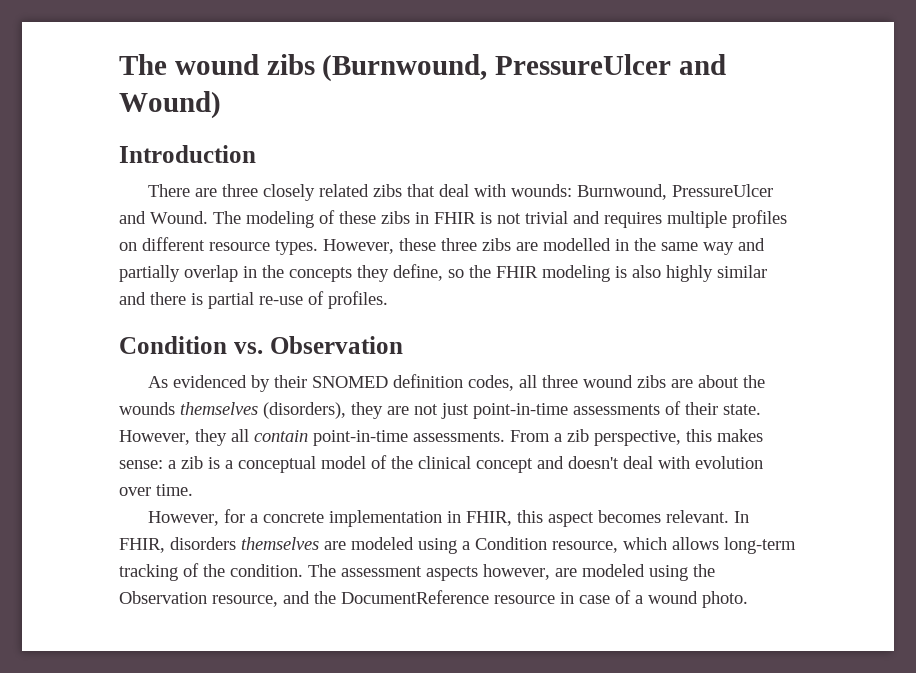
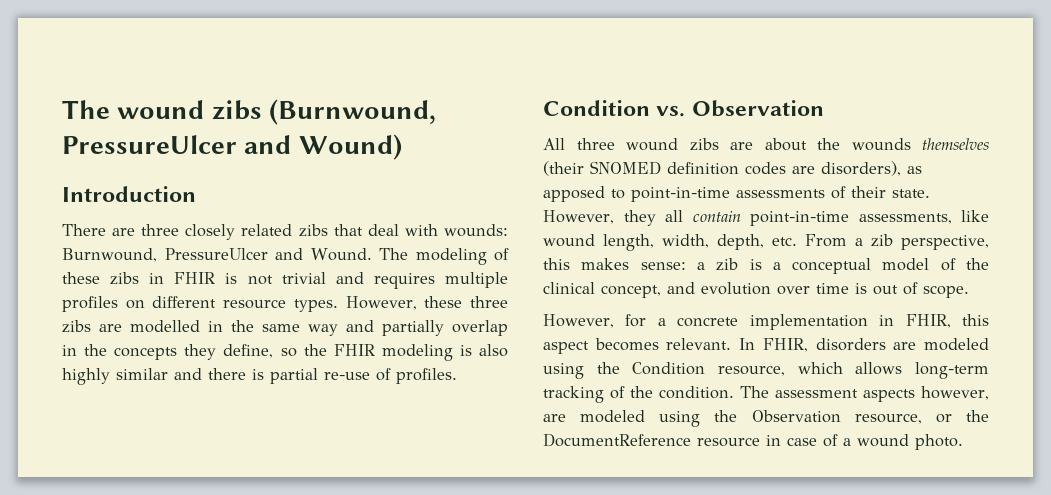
[148,374,538,392] As evidenced by their SNOMED definition codes, all -> [543,138,565,150] All
[263,402,469,419] (disorders), they are not just -> [543,161,922,176] [543,186,625,202] (their SNOMED definition codes are disorders), as apposed to
[413,431,505,442] assessments. -> [858,210,989,224] [543,234,797,251] assessments, like wound length, width, depth, etc.
[476,456,763,473] [119,484,193,496] concept and doesn't deal with evolution over time. -> [601,282,969,298] concept, and evolution over time is out of scope.
[241,537,470,554] themselves are modeled using a -> [893,338,989,351] [543,362,620,379] are modeled using the
[283,591,310,604] and -> [935,414,952,423] or

